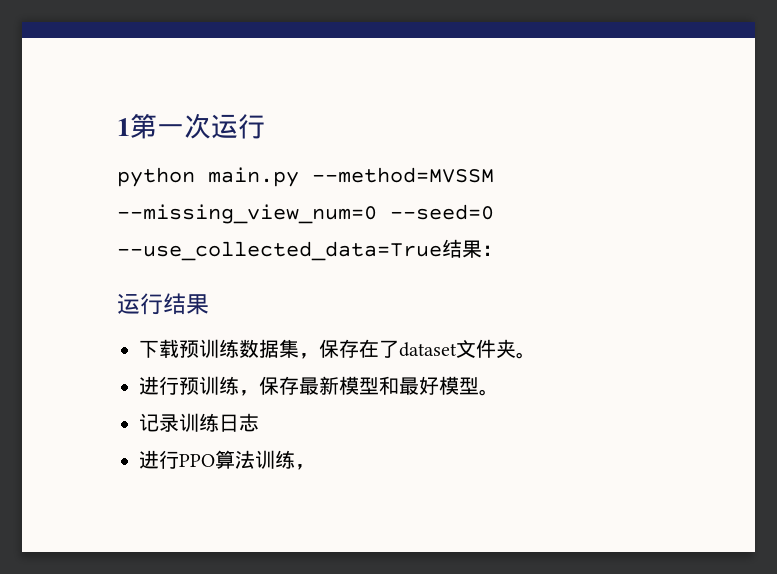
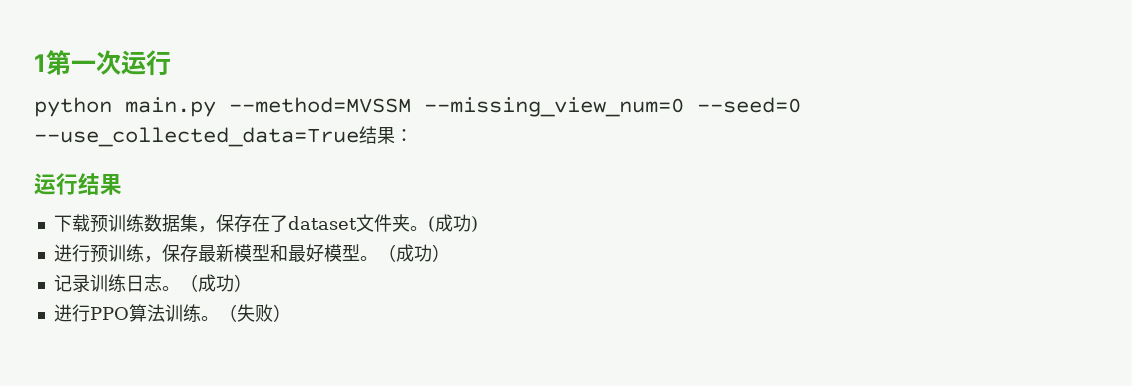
(536, 355) none -> [427,214,478,232] (成功)
(499, 392) none -> [377,244,450,262] （成功）
(259, 422) none -> [161,274,252,292] 。（成功）
[295,464,315,470] ， -> [200,304,291,322] 。（失败）

